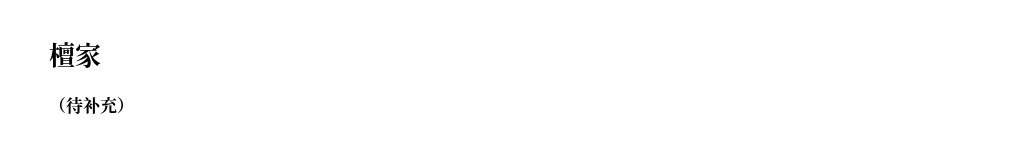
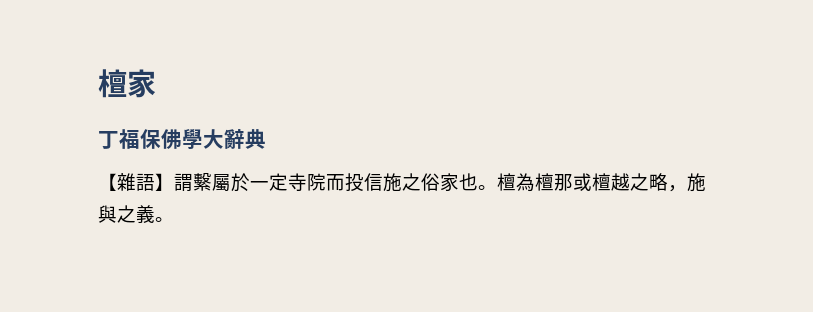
[49,96,134,114] （待补充） -> [98,129,266,149] [98,173,706,192] [98,205,174,223] 丁福保佛學大辭典 // 【雜語】謂繫屬於一定寺院而投信施之俗家也。檀為檀那或檀越之略，施與之義。

